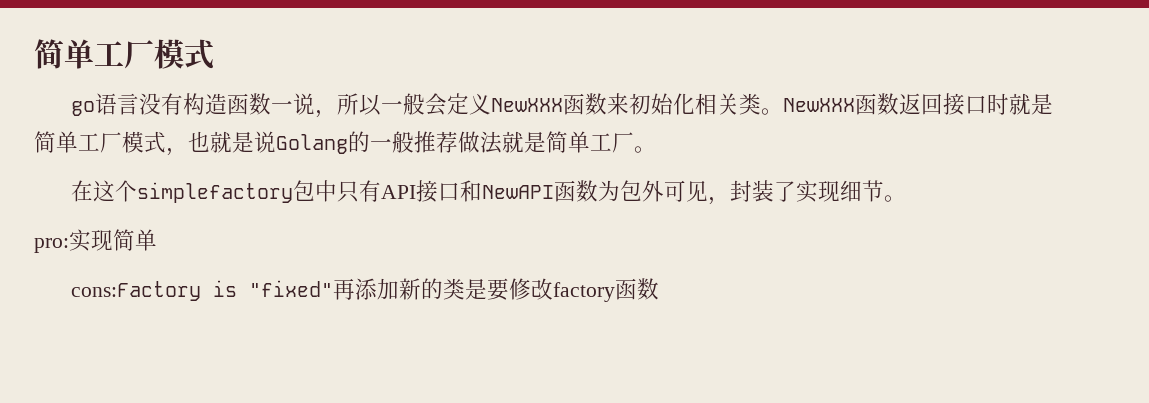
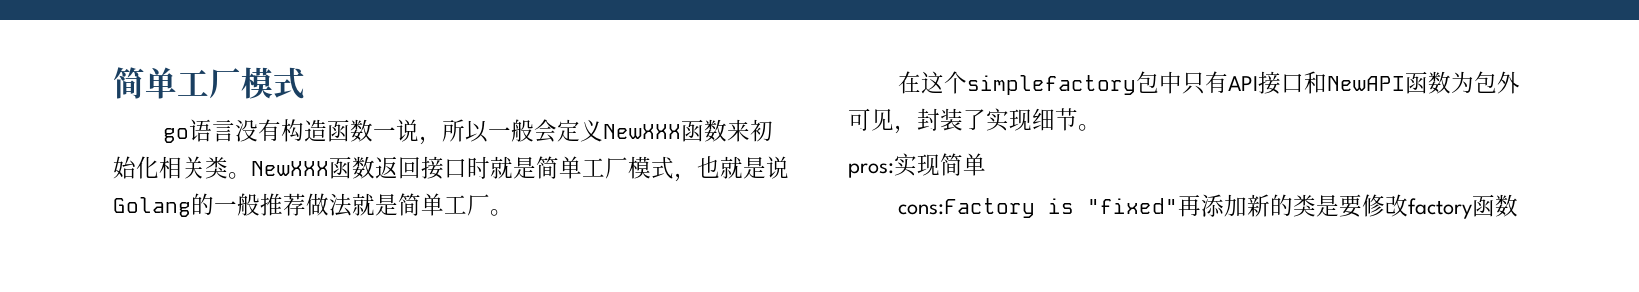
[34,238,69,253] pro: -> [848,163,894,178] pros:

